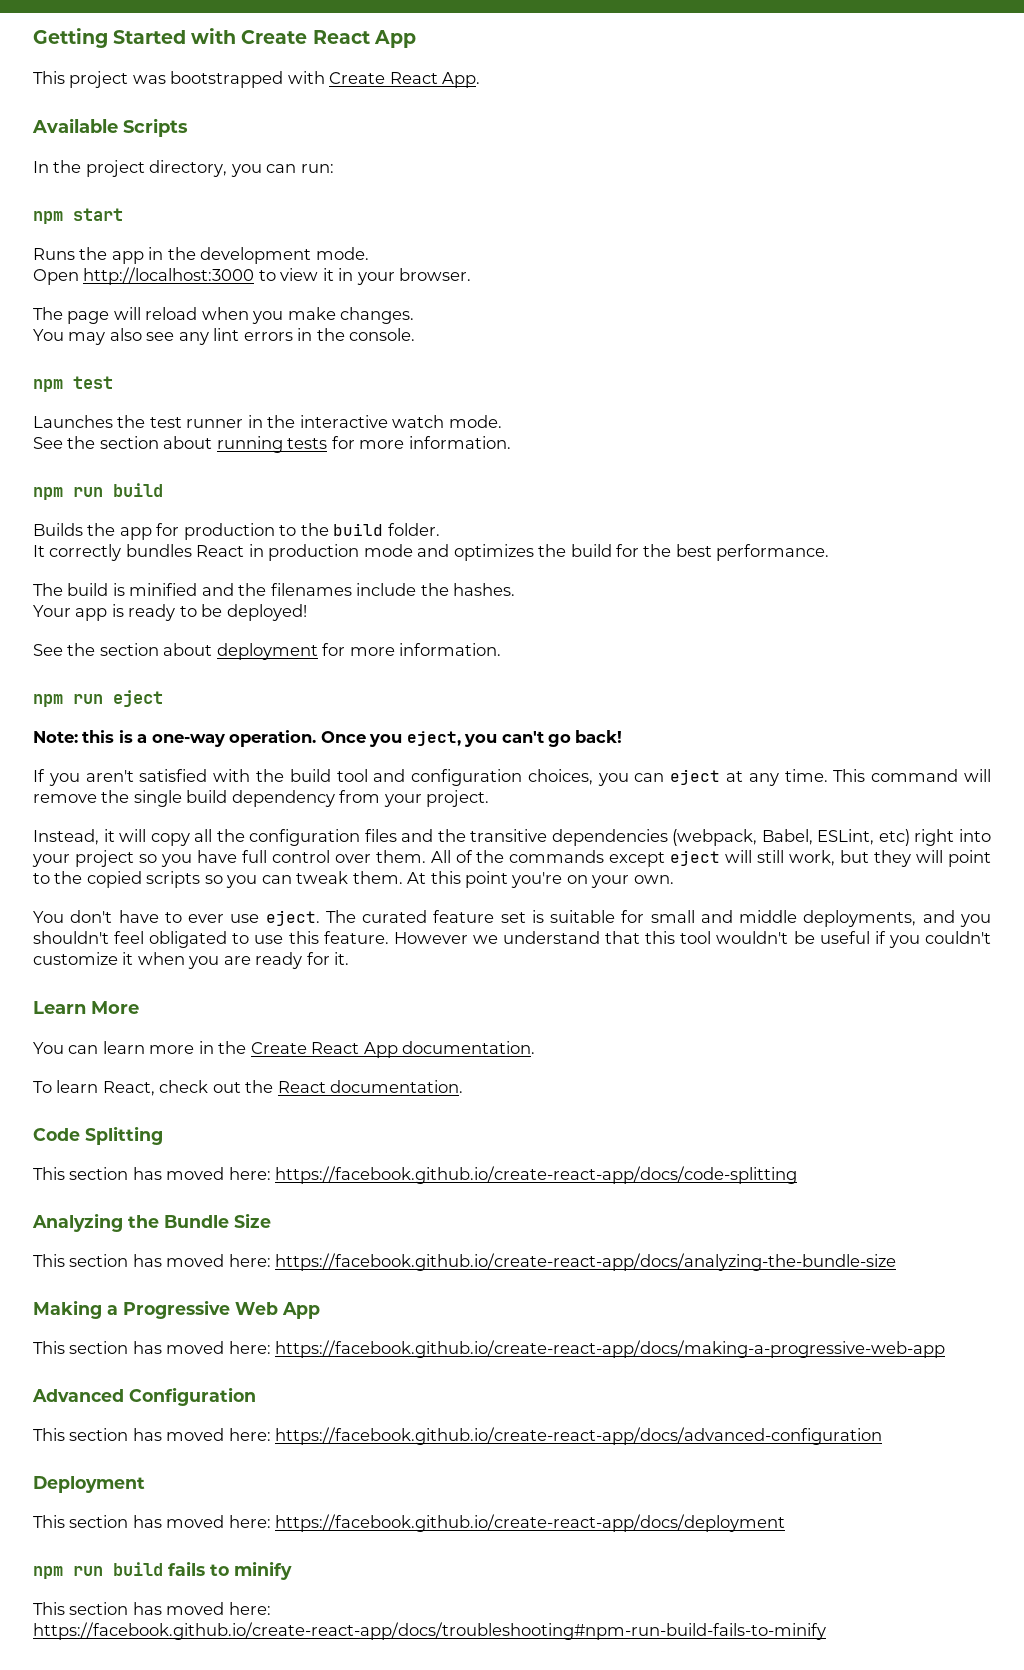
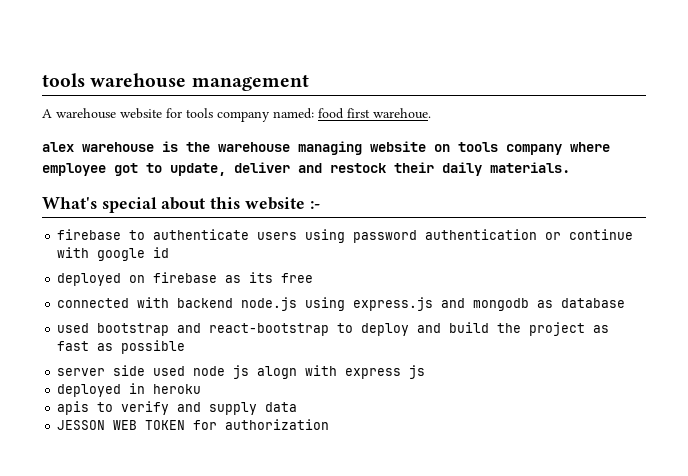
[33,28,416,48] [33,71,481,88] [32,118,188,137] [33,160,334,177] [33,208,123,224] [33,247,369,264] [33,267,472,285] [33,307,415,324] [33,328,416,345] [33,376,113,392] [33,415,502,428] [33,436,511,453] [33,483,163,500] [33,523,440,540] [33,544,830,561] [33,583,516,596] [33,604,307,621] [33,643,502,660] [33,690,163,707] [33,730,623,747] [33,769,991,786] [33,790,490,807] [33,829,991,846] [32,850,992,867] [33,871,674,888] [33,910,992,927] [33,931,991,948] [33,952,350,969] [33,1001,139,1014] [33,1041,536,1058] [33,1080,464,1096] [33,1126,163,1145] [33,1166,798,1184] [32,1213,271,1232] [33,1253,897,1271] [33,1300,320,1319] [33,1340,946,1358] [32,1387,256,1406] [33,1427,883,1445] [33,1476,145,1493] [33,1514,786,1532] [33,1561,292,1580] [33,1602,271,1615] [33,1622,826,1640] Getting Started with Create React App // This project was bootstrapped with Create React App. // Available Scripts // In the project directory, you can run: // npm start // Runs the app in the development mode. // Open http://localhost:3000 to view it in your browser. // The page will reload when you make changes. // You may also see any lint errors in the console. // npm test // Launches the test runner in the interactive watch mode. // See the section about running tests for more information. // npm run build // Builds the app for production to the build folder. // It correctly bundles React in production mode and optimizes the build for the best performance. // The build is minified and the filenames include the hashes. // Your app is ready to be deployed! // See the section about deployment for more information. // npm run eject // Note: this is a one-way operation. Once you eject, you can't go back! // If you aren't satisfied with the build tool and configuration choices, you can eject at any time. This command will remove the single build dependency from your project. // Instead, it will copy all the configuration files and the transitive dependencies (webpack, Babel, ESLint, etc) right into your project so you have full control over them. All of the commands except eject will still work, but they will point to the copied scripts so you can tweak them. At this point you're on your own. // You don't have to ever use eject. The curated feature set is suitable for small and middle deployments, and you shouldn't feel obligated to use this feature. However we understand that this tool wouldn't be useful if you couldn't customize it when you are ready for it. // Learn More // You can learn more in the Create React App documentation. // To learn React, check out the React documentation. // Code Splitting // This section has moved here: https://facebook.github.io/create-react-app/docs/code-splitting // Analyzing the Bundle Size // This section has moved here: https://facebook.github.io/create-react-app/docs/analyzing-the-bundle-size // Making a Progressive Web App // This section has moved here: https://facebook.github.io/create-react-app/docs/making-a-progressive-web-app // Advanced Configuration // This section has moved here: https://facebook.github.io/create-react-app/docs/advanced-configuration // Deployment // This section has moved here: https://facebook.github.io/create-react-app/docs/deployment // npm run build fails to minify // This section has moved here: https://facebook.github.io/create-react-app/docs/troubleshooting#npm-run-build-fails-to-minify -> [42,73,309,91] [42,108,431,122] [42,141,610,155] [42,162,570,176] [42,197,320,213] [57,229,634,243] [57,247,170,261] [57,272,314,286] [57,297,626,311] [57,322,610,336] [57,340,186,354] [57,365,426,379] [57,383,202,397] [57,401,298,415] [57,419,330,430] tools warehouse management // A warehouse website for tools company named: food first warehoue. // alex warehouse is the warehouse managing website on tools company where employee got to update, deliver and restock their daily materials. // What's special about this website :- // firebase to authenticate users using password authentication or continue with google id // deployed on firebase as its free // connected with backend node.js using express.js and mongodb as database // used bootstrap and react-bootstrap to deploy and build the project as fast as possible // server side used node js alogn with express js // deployed in heroku // apis to verify and supply data // JESSON WEB TOKEN for authorization

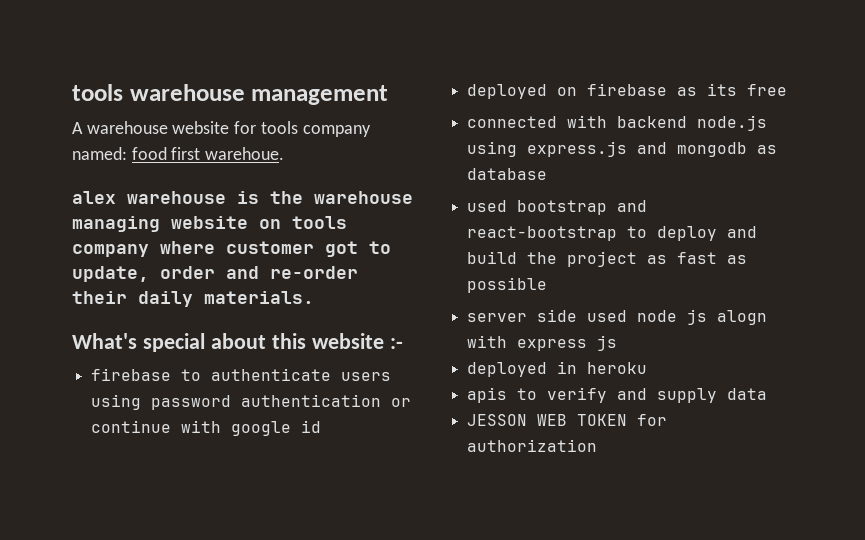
[42,163,106,176] employee -> [226,241,314,254] customer
[234,162,386,173] deliver and restock -> [160,266,358,279] order and re-order

